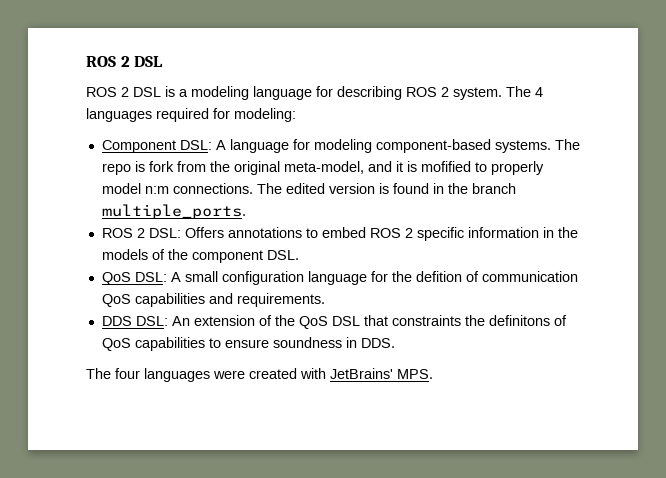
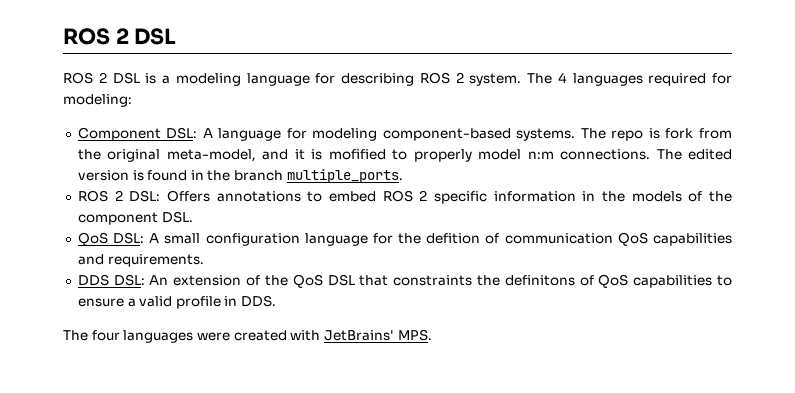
[272,337,342,348] soundness -> [127,296,221,309] a valid profile

